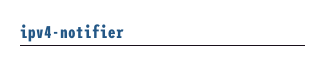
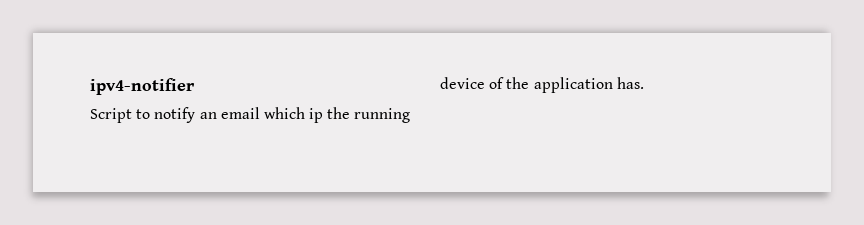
(124, 33) none -> [90,107,411,123] [440,77,644,93] // Script to notify an email which ip the running device of the application has.

